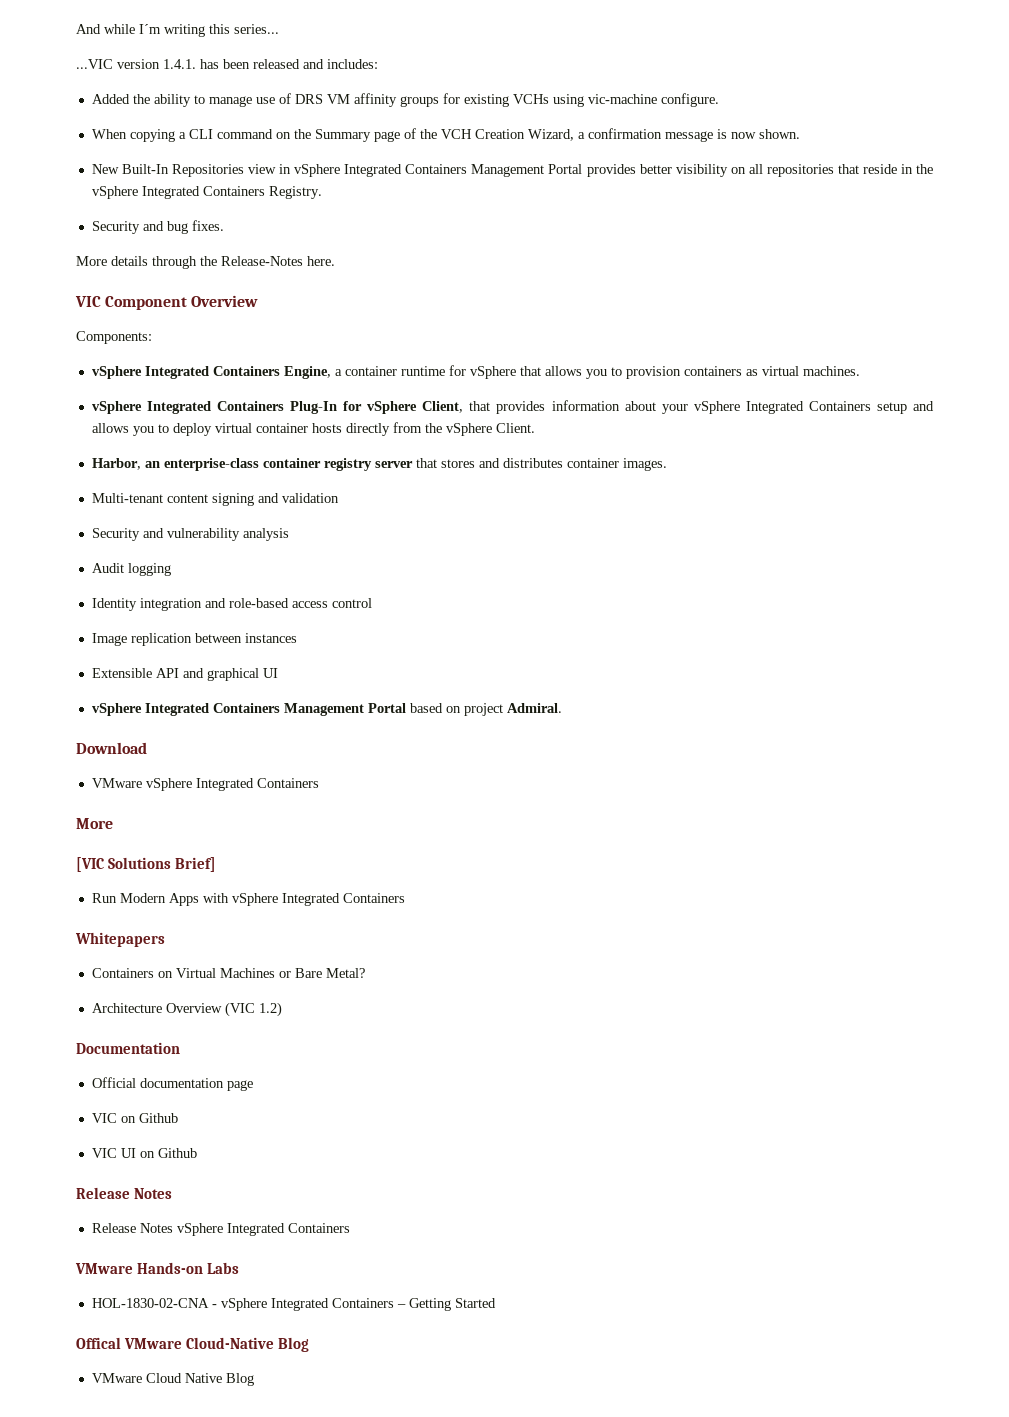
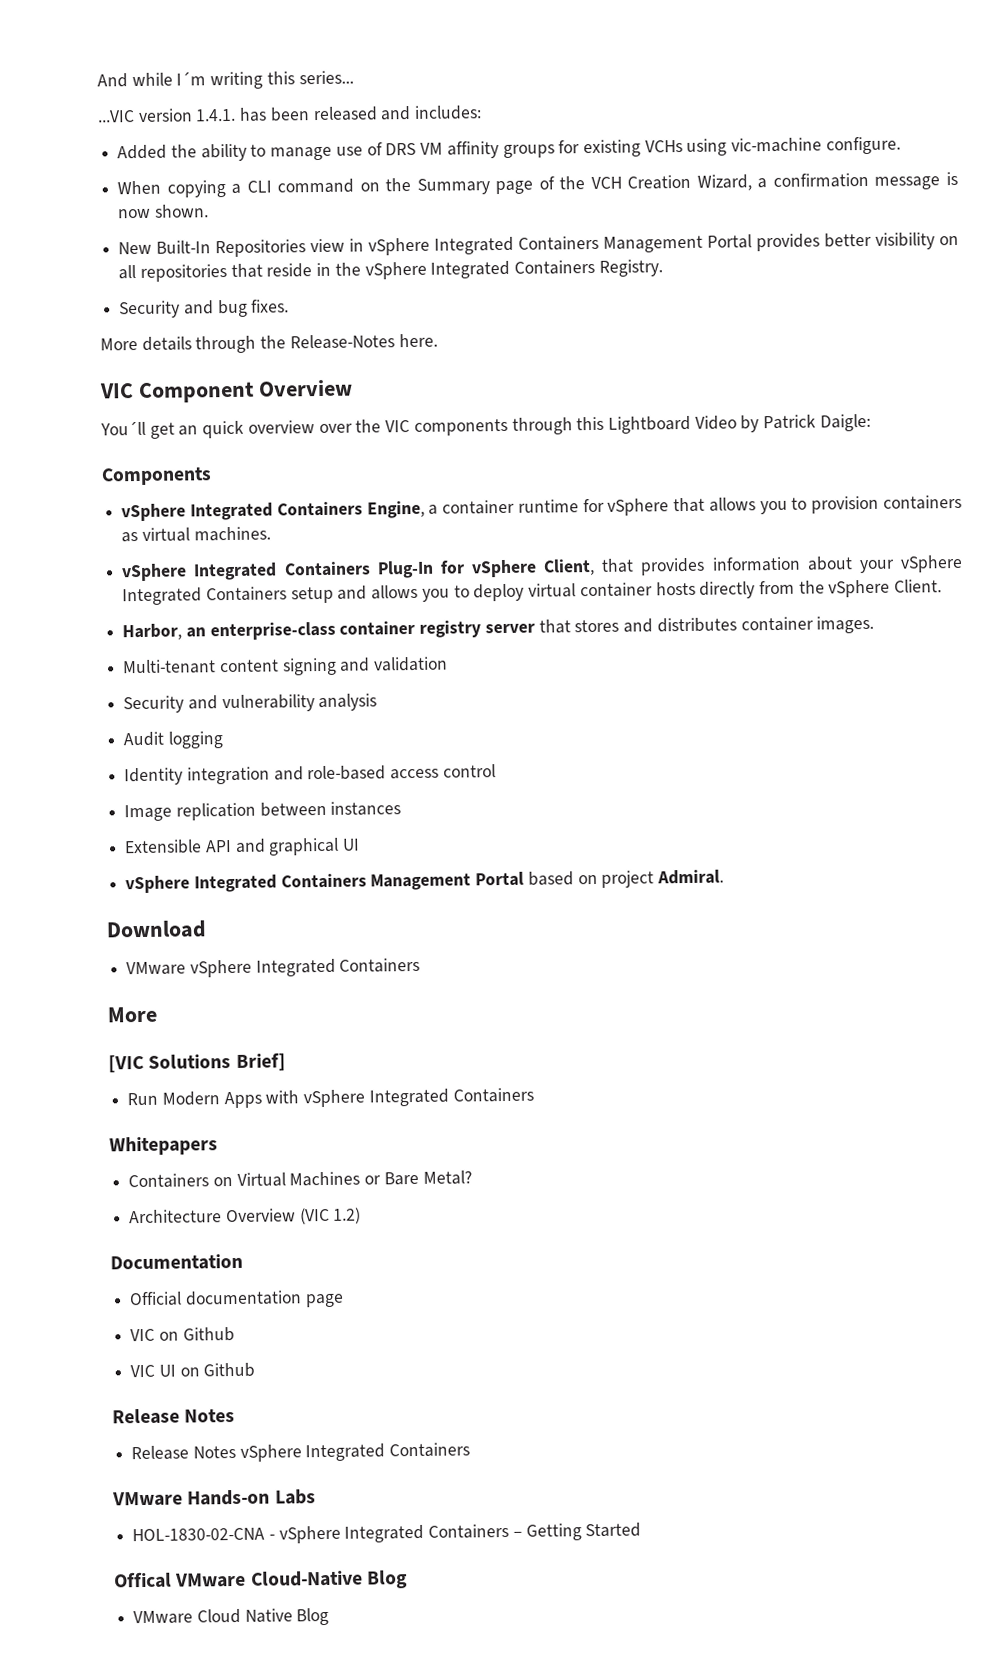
[76,331,152,344] Components: -> [100,413,871,439] [101,467,212,486] You´ll get an quick overview over the VIC components through this Lightboard Video by Patrick Daigle: // Components

